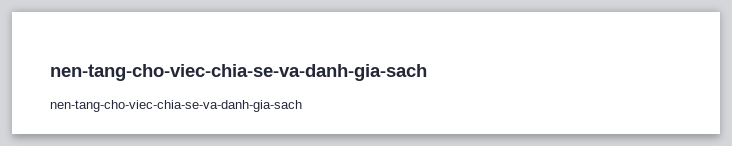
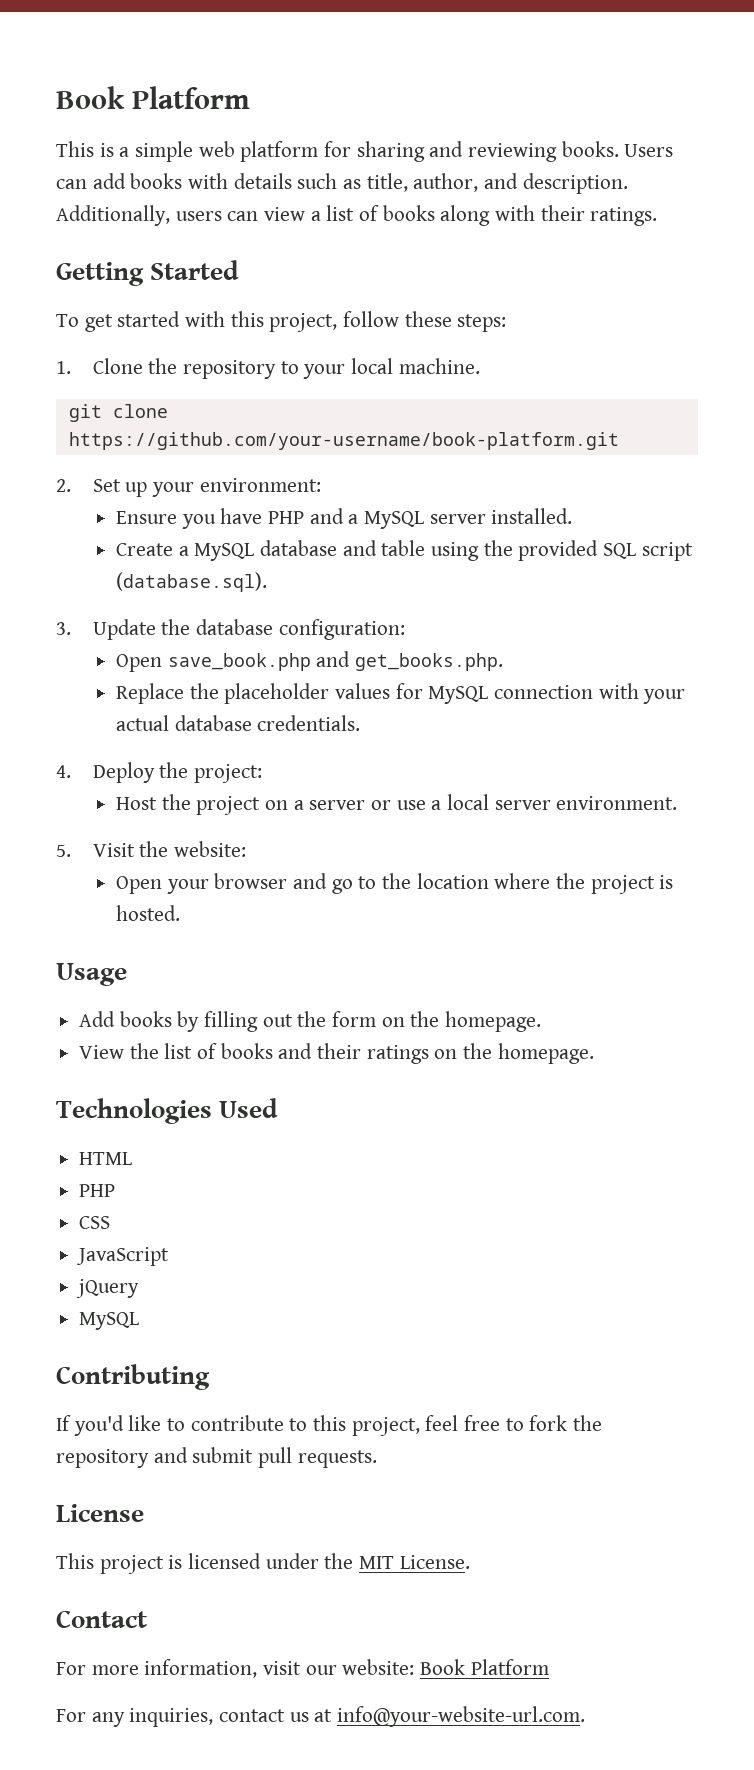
[50,64,427,81] [50,100,302,112] nen-tang-cho-viec-chia-se-va-danh-gia-sach // nen-tang-cho-viec-chia-se-va-danh-gia-sach -> [56,86,250,109] [56,141,674,162] [56,173,628,194] [56,205,658,226] [56,260,240,286] [56,311,507,332] [56,358,480,379] [68,404,168,422] [68,432,619,450] [56,478,321,497] [115,508,573,529] [115,540,693,561] [115,572,267,592] [56,619,405,640] [115,651,503,672] [115,683,686,704] [115,715,361,731] [56,762,263,783] [115,794,678,815] [56,841,247,857] [115,873,674,894] [115,905,180,921] [56,963,127,986] [79,1011,542,1032] [79,1043,594,1064] [56,1098,279,1124] [79,1152,133,1165] [79,1184,116,1197] [79,1216,111,1229] [76,1247,170,1266] [76,1279,140,1298] [79,1312,140,1330] [56,1364,210,1390] [56,1415,603,1436] [56,1447,377,1468] [56,1504,144,1522] [56,1553,470,1574] [56,1610,147,1628] [56,1659,549,1678] [56,1706,586,1727] Book Platform // This is a simple web platform for sharing and reviewing books. Users can add books with details such as title, author, and description. Additionally, users can view a list of books along with their ratings. // Getting Started // To get started with this project, follow these steps: // 1. Clone the repository to your local machine. // git clone https://github.com/your-username/book-platform.git // 2. Set up your environment: // Ensure you have PHP and a MySQL server installed. // Create a MySQL database and table using the provided SQL script (database.sql). // 3. Update the database configuration: // Open save_book.php and get_books.php. // Replace the placeholder values for MySQL connection with your actual database credentials. // 4. Deploy the project: // Host the project on a server or use a local server environment. // 5. Visit the website: // Open your browser and go to the location where the project is hosted. // Usage // Add books by filling out the form on the homepage. // View the list of books and their ratings on the homepage. // Technologies Used // HTML // PHP // CSS // JavaScript // jQuery // MySQL // Contributing // If you'd like to contribute to this project, feel free to fork the repository and submit pull requests. // License // This project is licensed under the MIT License. // Contact // For more information, visit our website: Book Platform // For any inquiries, contact us at info@your-website-url.com.

